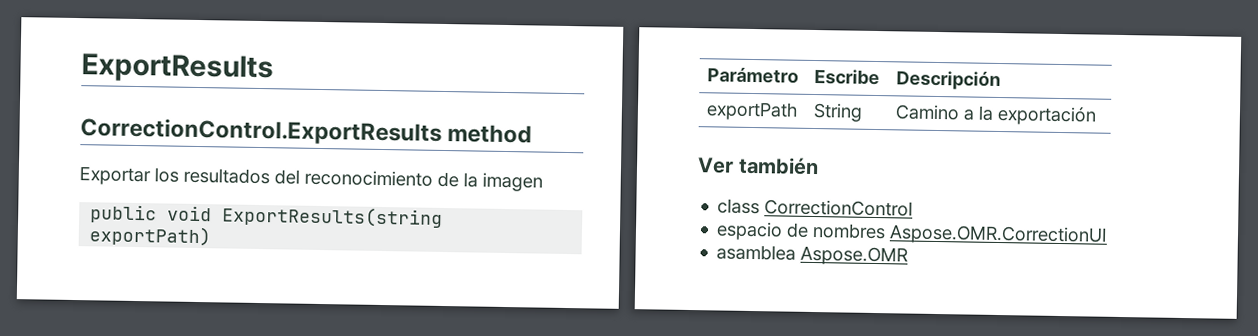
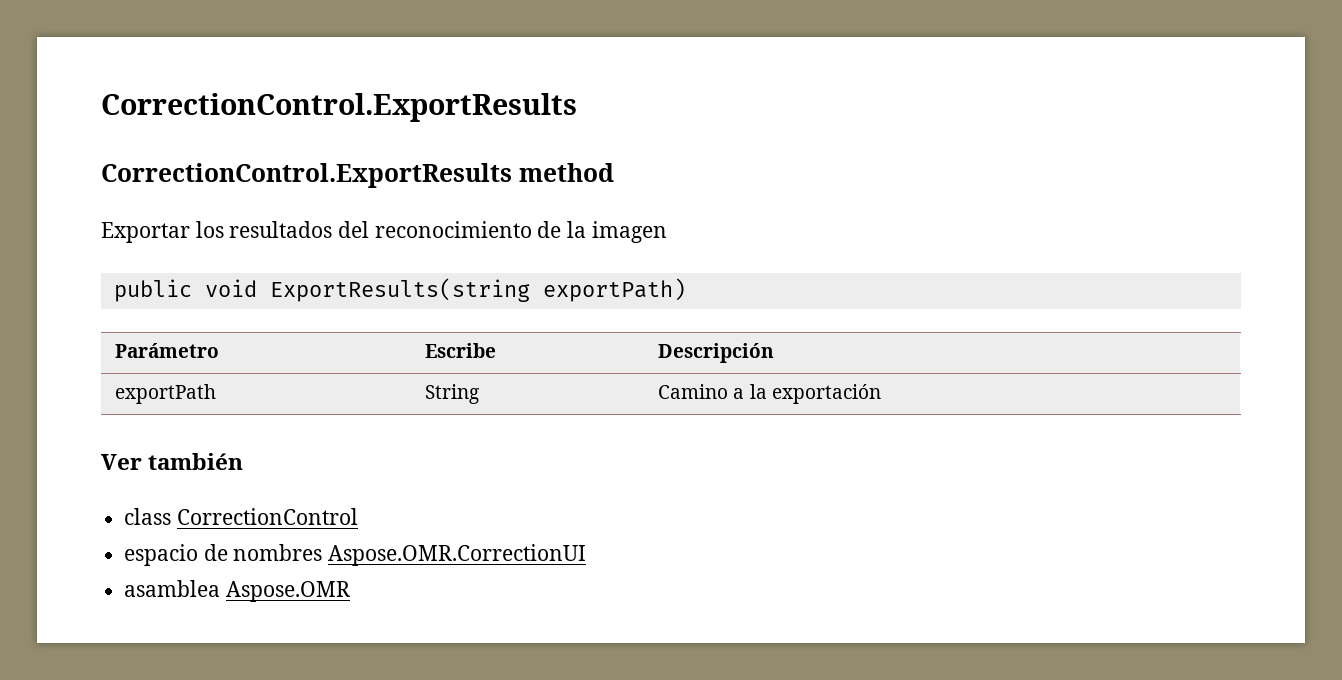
[81,53,274,84] ExportResults -> [101,93,577,122] CorrectionControl.ExportResults

